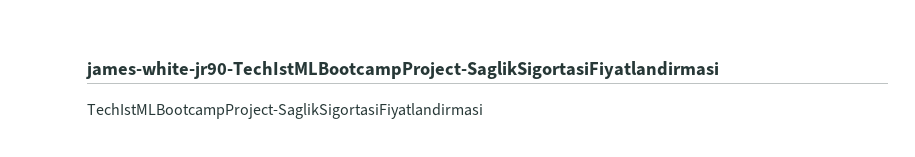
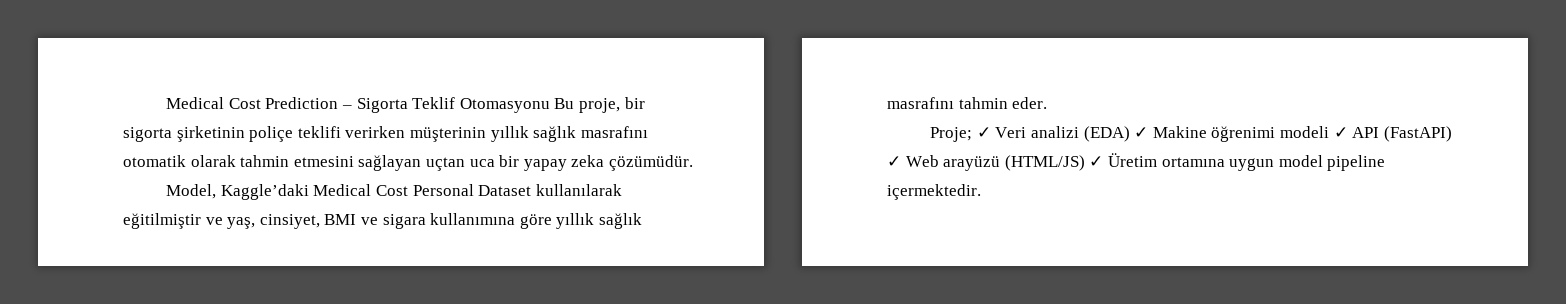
[86,61,719,79] [87,103,483,119] james-white-jr90-TechIstMLBootcampProject-SaglikSigortasiFiyatlandirmasi // TechIstMLBootcampProject-SaglikSigortasiFiyatlandirmasi -> [166,97,645,113] [123,126,648,142] [123,155,693,171] [166,184,622,200] [123,213,642,229] [887,97,1048,109] [930,126,1452,142] [887,153,1386,171] [887,184,981,200] Medical Cost Prediction – Sigorta Teklif Otomasyonu Bu proje, bir sigorta şirketinin poliçe teklifi verirken müşterinin yıllık sağlık masrafını otomatik olarak tahmin etmesini sağlayan uçtan uca bir yapay zeka çözümüdür. // Model, Kaggle’daki Medical Cost Personal Dataset kullanılarak eğitilmiştir ve yaş, cinsiyet, BMI ve sigara kullanımına göre yıllık sağlık masrafını tahmin eder. // Proje; ✓ Veri analizi (EDA) ✓ Makine öğrenimi modeli ✓ API (FastAPI) ✓ Web arayüzü (HTML/JS) ✓ Üretim ortamına uygun model pipeline içermektedir.

